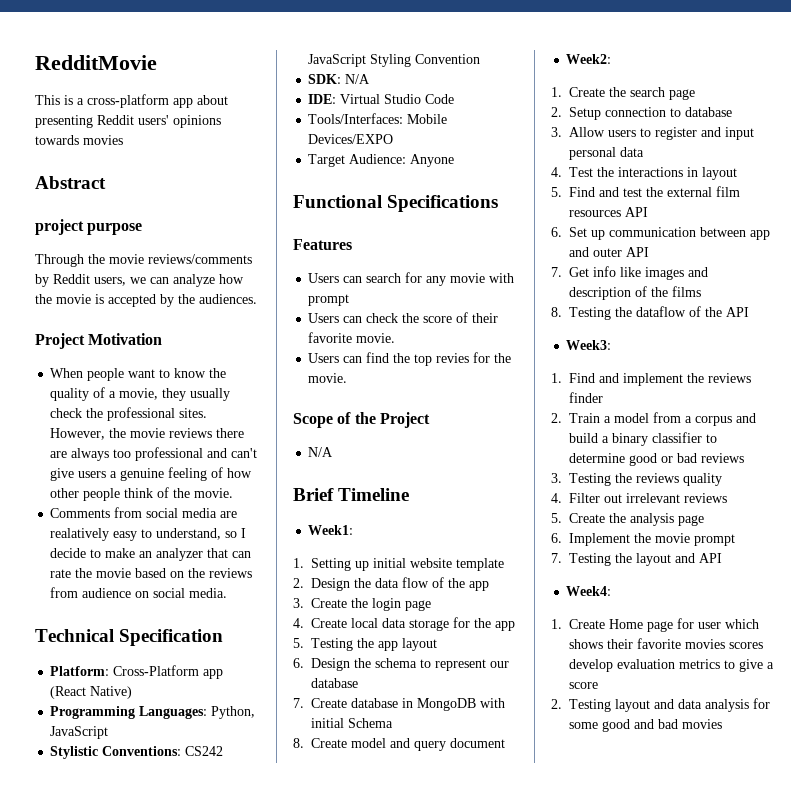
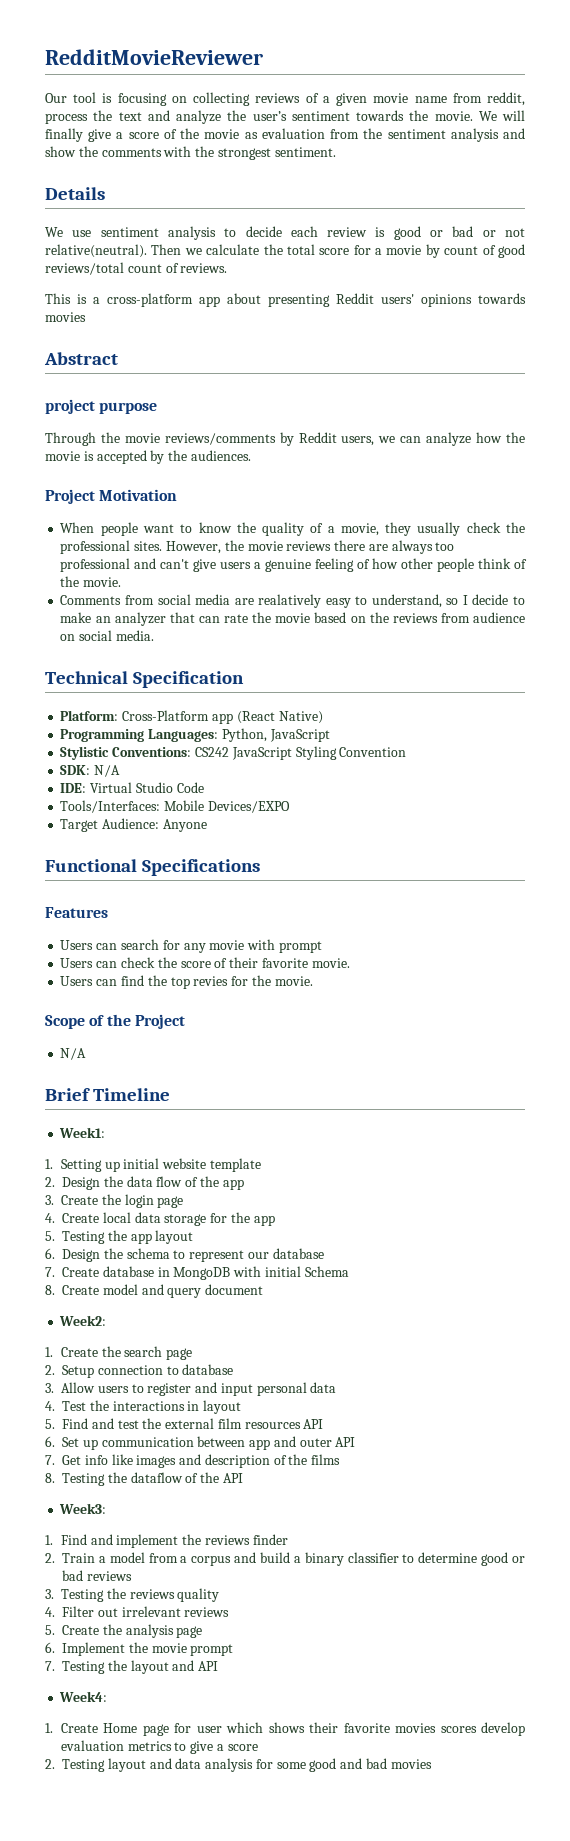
[35,55,157,70] RedditMovie -> [45,49,263,65] [45,92,525,106] [45,110,525,124] [45,128,525,142] [45,146,336,160] [45,187,105,200] [45,226,526,240] [45,244,525,258] [45,262,228,275] RedditMovieReviewer // Our tool is focusing on collecting reviews of a given movie name from reddit, process the text and analyze the user’s sentiment towards the movie. We will finally give a score of the movie as evaluation from the sentiment analysis and show the comments with the strongest sentiment. // Details // We use sentiment analysis to decide each review is good or bad or not relative(neutral). Then we calculate the total score for a movie by count of good reviews/total count of reviews.

